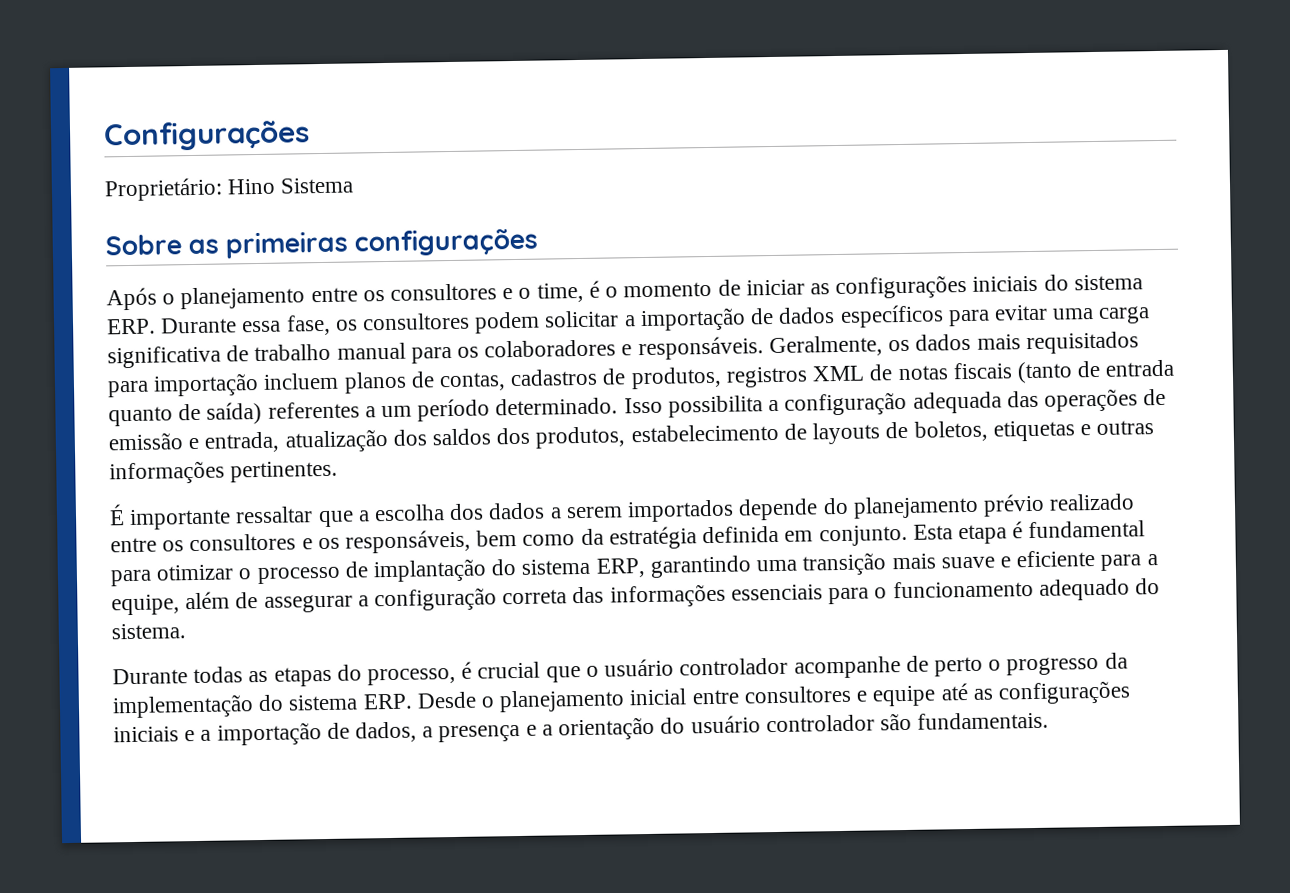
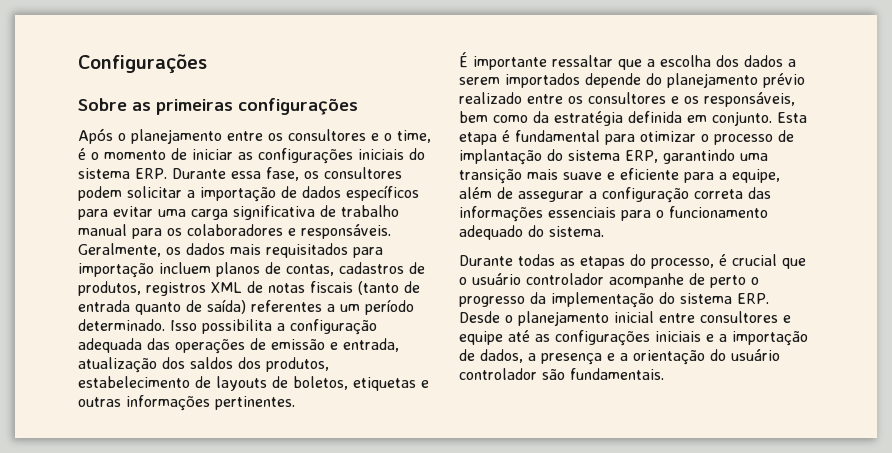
[104,177,355,202] // Proprietário: Hino Sistema -> (207, 63) none

